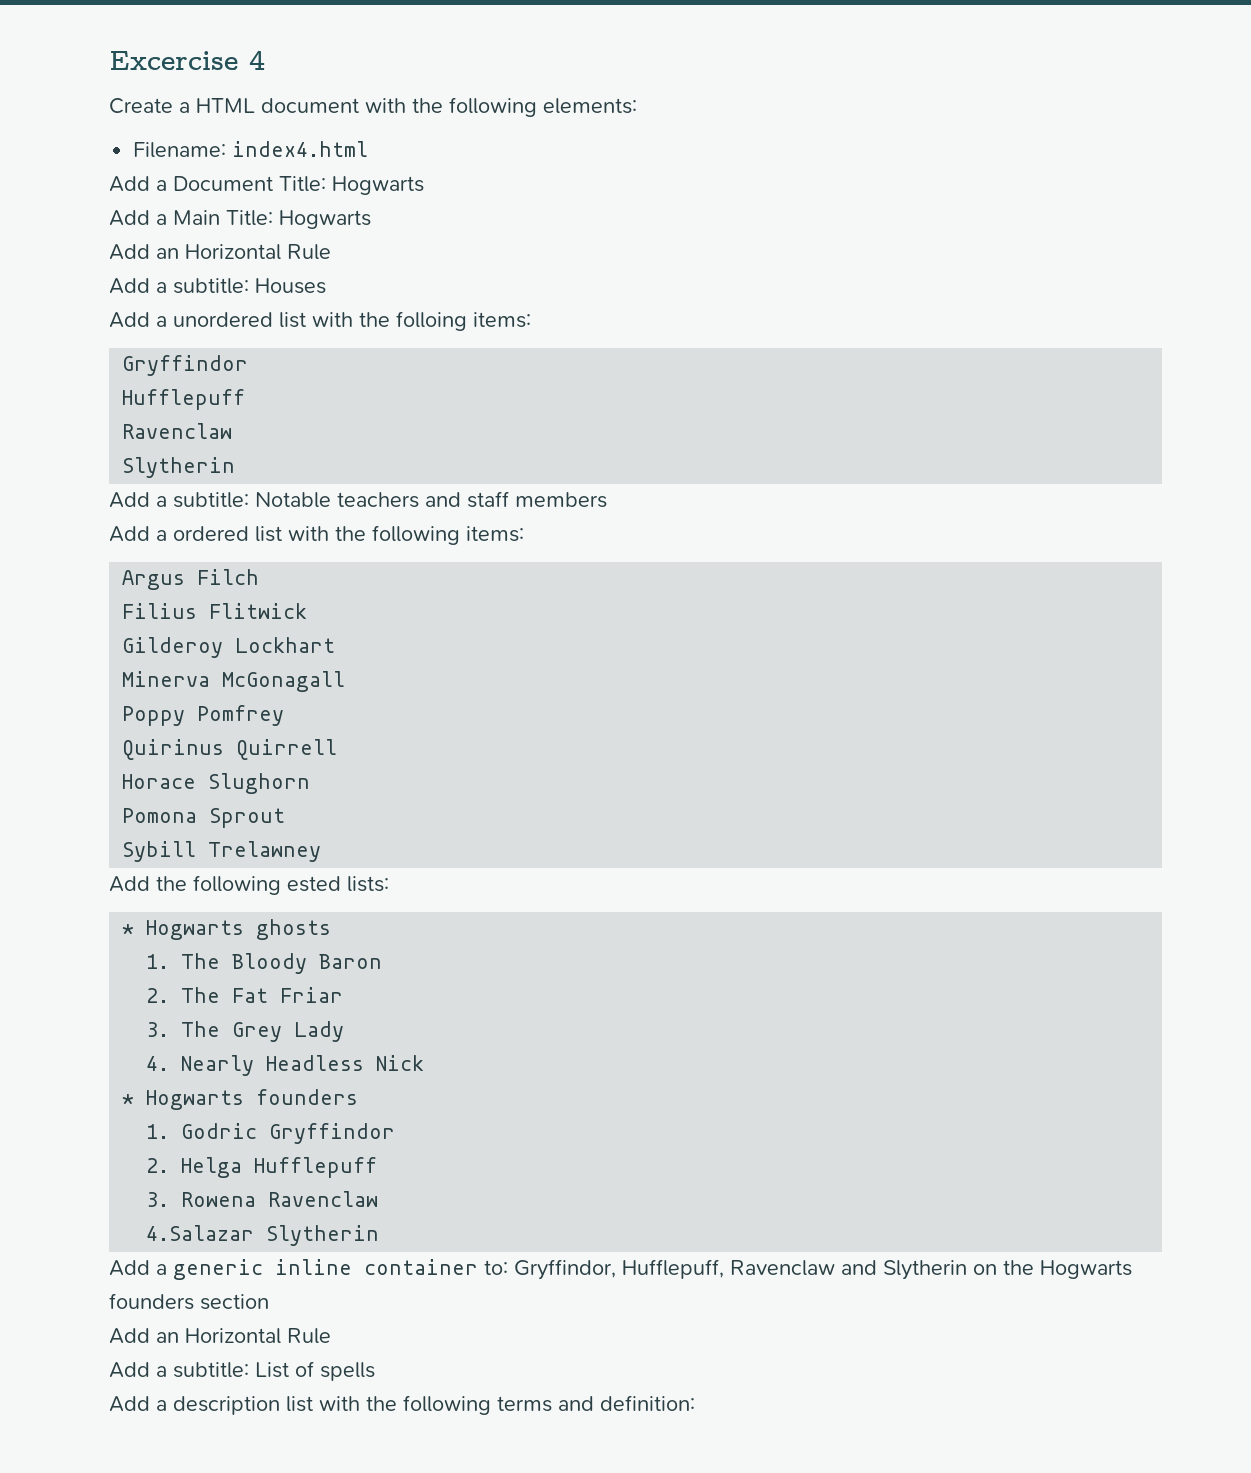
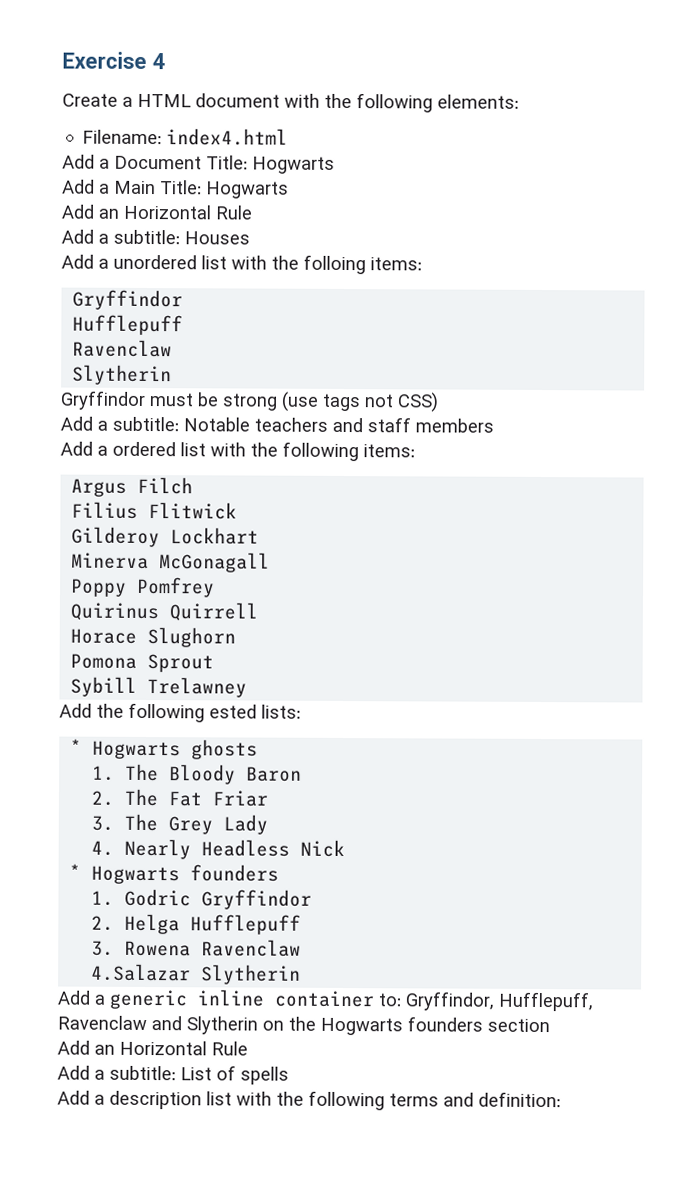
[109,51,238,70] Excercise -> [62,51,147,69] Exercise
(236, 467) none -> [60,390,439,413] // Gryffindor must be strong (use tags not CSS)

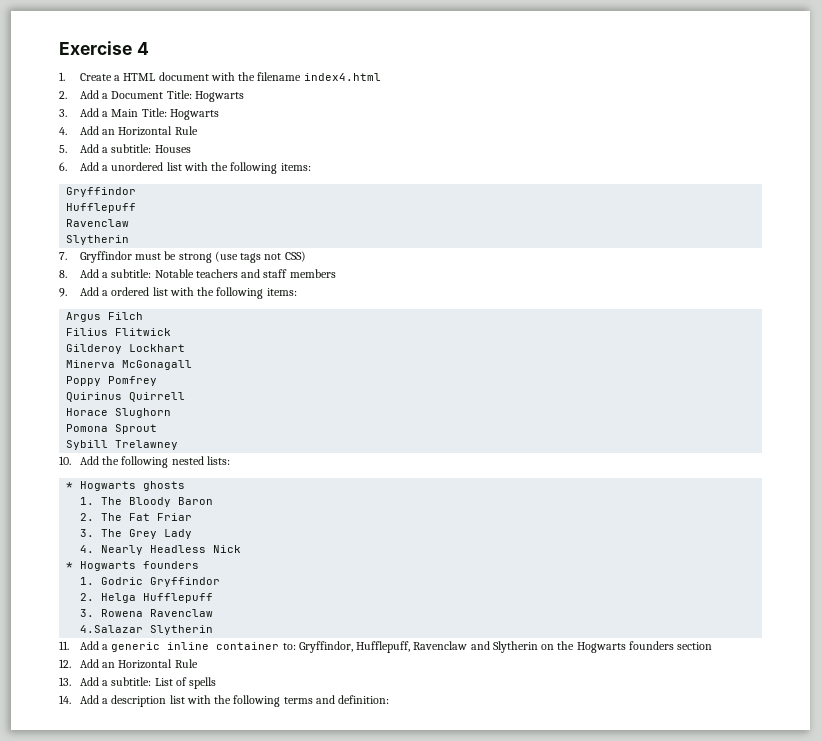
(165, 61) none -> [59,72,65,81] 1.
[356,93,519,113] [82,129,163,145] following elements: // Filename: -> [257,72,302,81] filename
(289, 137) none -> [59,91,67,99] 2.
(335, 165) none -> [59,109,67,117] 3.
[61,204,252,220] Add an Horizontal Rule // -> [59,126,198,136] [59,145,67,153] 4. Add an Horizontal Rule // 5.
(250, 238) none -> [59,162,67,171] 6.
[303,254,366,275] folloing -> [230,162,278,174] following
(173, 375) none -> [59,252,67,260] 7.
(439, 402) none -> [59,270,67,278] 8.
(494, 425) none -> [59,288,67,297] 9.
(248, 687) none -> [59,456,71,465] 10.
[209,704,257,719] ested -> [171,456,204,465] nested
(302, 974) none -> [59,641,69,650] 11.
[57,1040,248,1056] Add an Horizontal Rule // -> [59,659,198,669] [59,677,71,686] 12. Add an Horizontal Rule // 13.
(289, 1075) none -> [59,695,71,704] 14.

